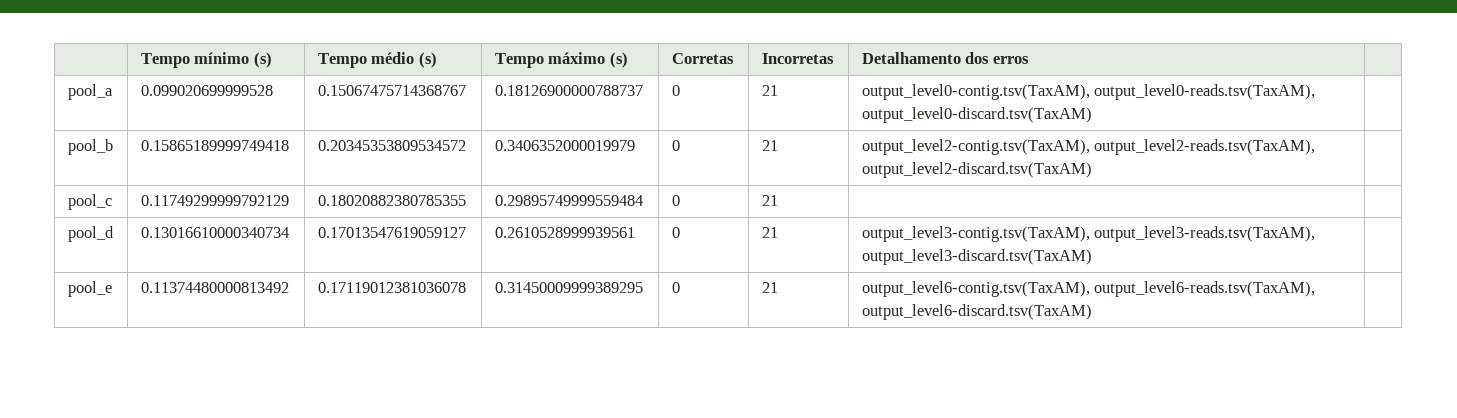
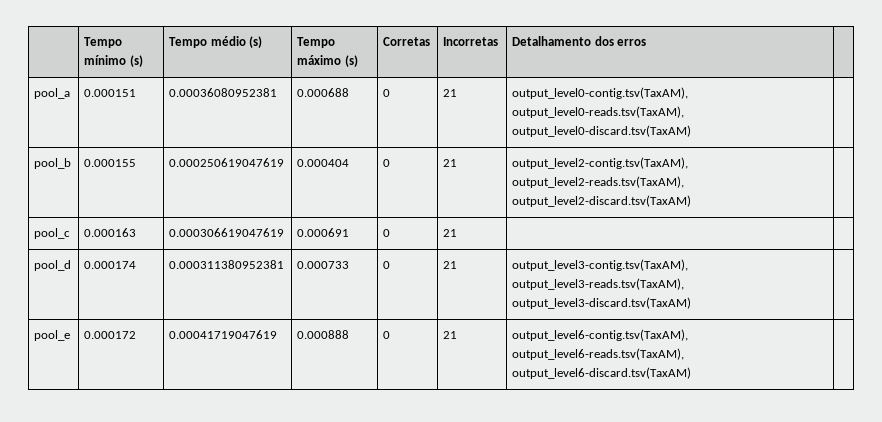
[140,85,273,96] [317,85,466,96] [494,85,643,96] 0.099020699999528 | 0.15067475714368767 | 0.18126900000788737 -> [84,89,137,97] [169,88,278,97] [297,88,350,97] 0.000151 | 0.00036080952381 | 0.000688
[140,140,289,151] [317,140,466,151] [494,140,635,151] 0.15865189999749418 | 0.20345353809534572 | 0.3406352000019979 -> [84,159,137,167] [169,158,285,167] [297,159,350,167] 0.000155 | 0.000250619047619 | 0.000404
[140,195,289,206] [317,195,466,206] [494,195,643,206] 0.11749299999792129 | 0.18020882380785355 | 0.29895749999559484 -> [84,228,137,237] [169,228,285,237] [297,228,350,237] 0.000163 | 0.000306619047619 | 0.000691
[140,227,289,238] [317,227,466,238] [494,227,635,238] 0.13016610000340734 | 0.17013547619059127 | 0.2610528999939561 -> [84,261,137,269] [169,260,285,269] [297,261,350,269] 0.000174 | 0.000311380952381 | 0.000733
[140,282,289,293] [317,282,466,293] [494,282,643,293] 0.11374480000813492 | 0.17119012381036078 | 0.31450009999389295 -> [84,331,137,339] [169,330,278,339] [297,330,350,339] 0.000172 | 0.00041719047619 | 0.000888

